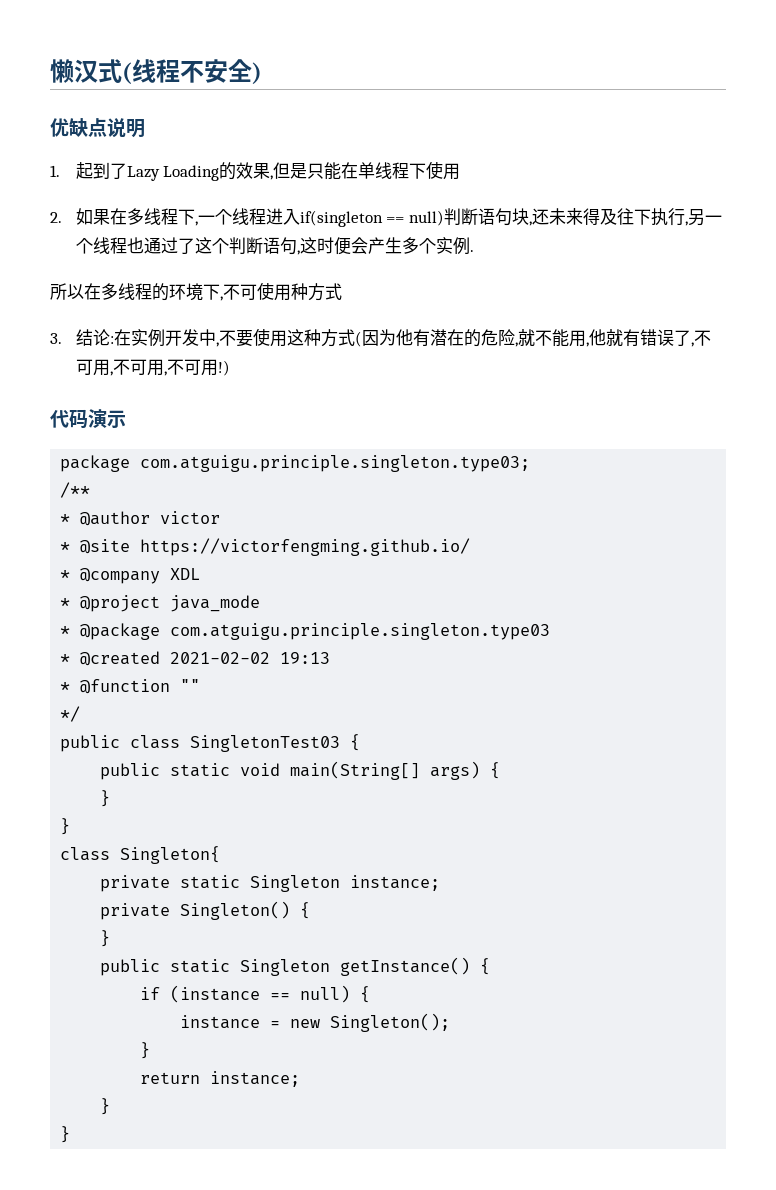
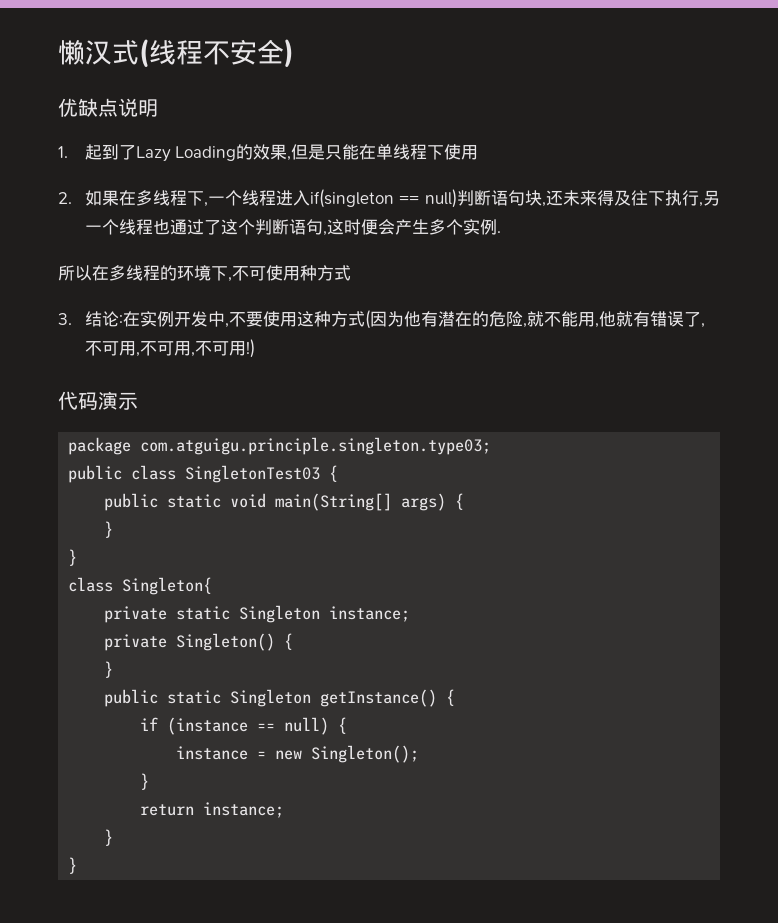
[60,482,91,498] [60,511,221,526] [60,538,471,556] [60,568,201,584] [60,595,261,612] [60,623,551,640] [60,651,331,666] [60,679,201,694] [60,706,81,722] // /** // * @author victor // * @site https://victorfengming.github.io/ // * @company XDL // * @project java_mode // * @package com.atguigu.principle.singleton.type03 // * @created 2021-02-02 19:13 // * @function "" // */ -> (492, 446) none

